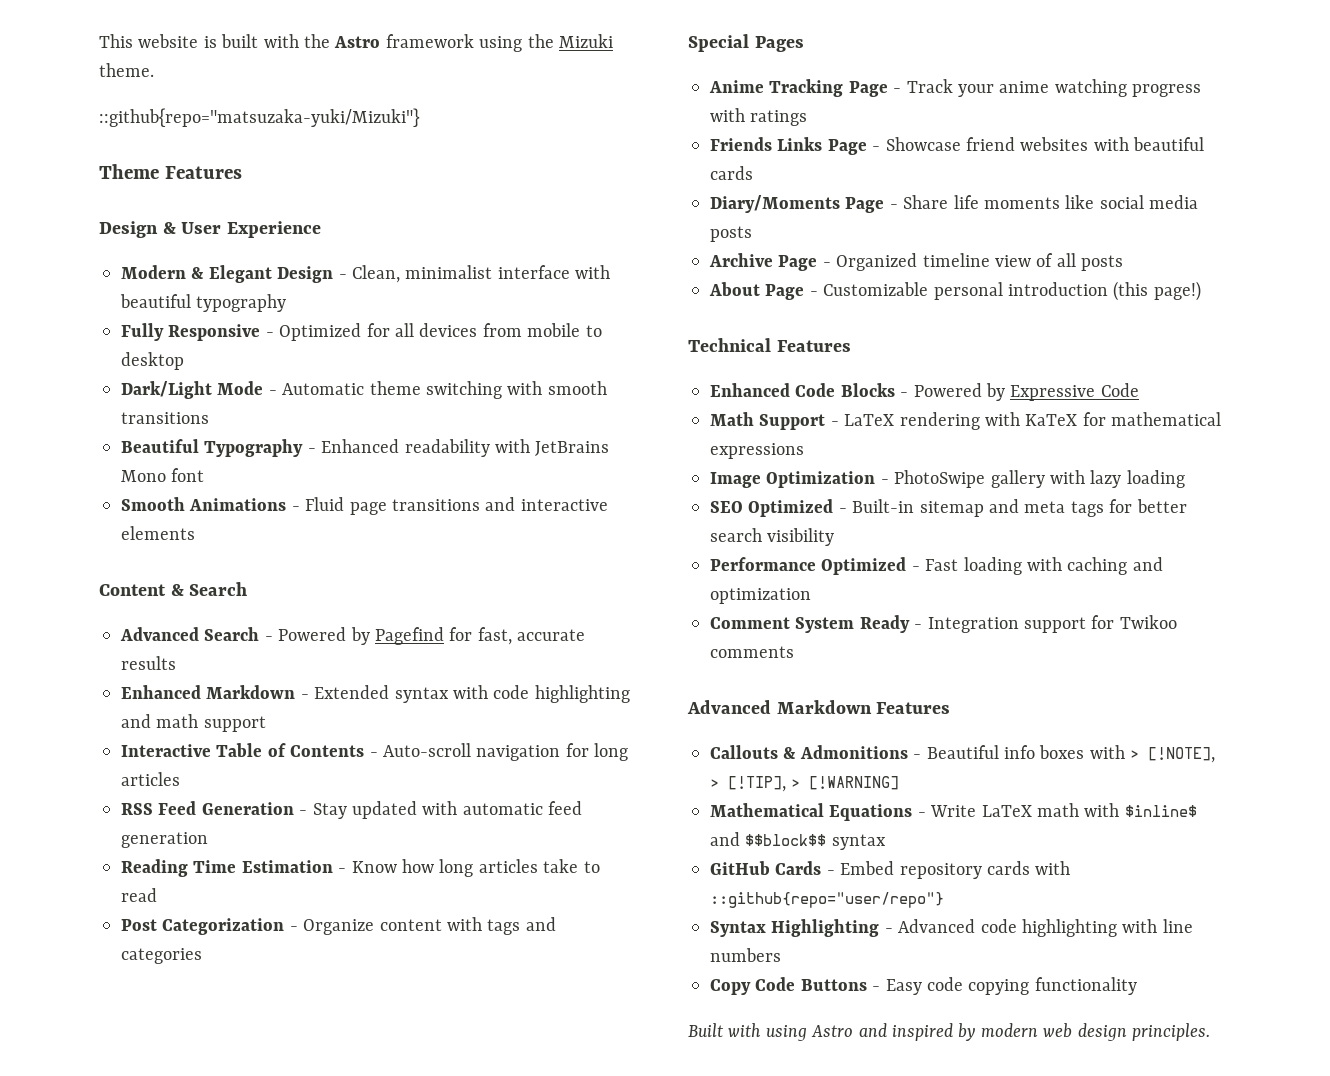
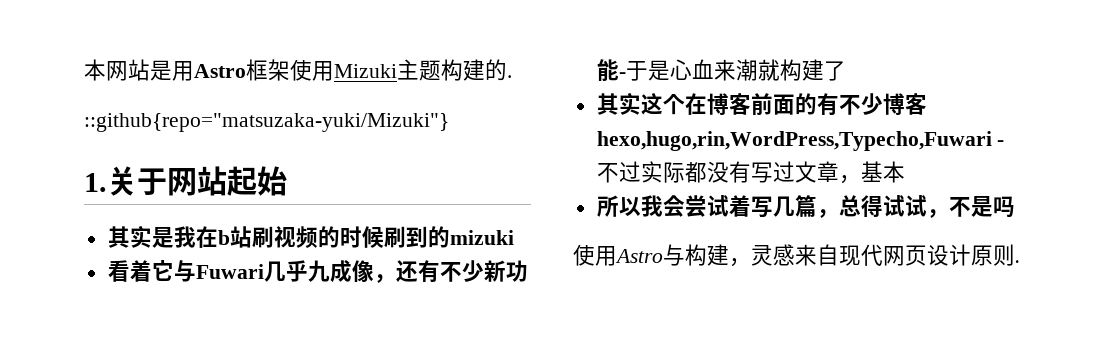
[99,34,613,52] [99,63,154,77] [99,108,420,127] [99,164,242,179] [99,221,322,238] [121,265,611,283] [120,294,287,312] [121,323,602,341] [121,352,184,370] [121,381,607,399] [121,412,209,424] [121,439,610,457] [121,468,205,482] [121,497,608,515] [121,526,195,540] [99,582,248,596] [120,627,586,645] [121,656,176,670] [121,685,630,703] [121,714,266,732] [121,743,629,761] [121,772,180,786] [121,801,583,819] [121,832,208,848] [121,859,600,877] [121,888,157,902] [121,917,556,935] [121,948,202,964] [688,34,804,52] [709,79,1202,97] [710,108,808,126] [710,137,1205,155] [710,166,753,180] [710,195,1199,213] [710,226,752,242] [709,253,1124,271] [709,281,1201,301] [688,338,851,352] [710,383,1139,401] [710,412,1222,430] [710,443,804,459] [710,470,1185,488] [710,499,1187,517] [710,528,835,546] [710,557,1163,575] [710,588,811,604] [710,615,1177,633] [710,646,794,658] [687,700,951,714] [710,745,1216,763] [710,776,900,792] [710,803,1197,821] [710,832,886,850] [710,861,1071,879] [710,892,944,908] [710,919,1193,937] [710,948,781,962] [710,977,1137,995] [688,1023,1210,1041] This website is built with the Astro framework using the Mizuki theme. // ::github{repo="matsuzaka-yuki/Mizuki"} // Theme Features // Design & User Experience // Modern & Elegant Design - Clean, minimalist interface with beautiful typography // Fully Responsive - Optimized for all devices from mobile to desktop // Dark/Light Mode - Automatic theme switching with smooth transitions // Beautiful Typography - Enhanced readability with JetBrains Mono font // Smooth Animations - Fluid page transitions and interactive elements // Content & Search // Advanced Search - Powered by Pagefind for fast, accurate results // Enhanced Markdown - Extended syntax with code highlighting and math support // Interactive Table of Contents - Auto-scroll navigation for long articles // RSS Feed Generation - Stay updated with automatic feed generation // Reading Time Estimation - Know how long articles take to read // Post Categorization - Organize content with tags and categories // Special Pages // Anime Tracking Page - Track your anime watching progress with ratings // Friends Links Page - Showcase friend websites with beautiful cards // Diary/Moments Page - Share life moments like social media posts // Archive Page - Organized timeline view of all posts // About Page - Customizable personal introduction (this page!) // Technical Features // Enhanced Code Blocks - Powered by Expressive Code // Math Support - LaTeX rendering with KaTeX for mathematical expressions // Image Optimization - PhotoSwipe gallery with lazy loading // SEO Optimized - Built-in sitemap and meta tags for better search visibility // Performance Optimized - Fast loading with caching and optimization // Comment System Ready - Integration support for Twikoo comments // Advanced Markdown Features // Callouts & Admonitions - Beautiful info boxes with > [!NOTE], > [!TIP], > [!WARNING] // Mathematical Equations - Write LaTeX math with $inline$ and $$block$$ syntax // GitHub Cards - Embed repository cards with ::github{repo="user/repo"} // Syntax Highlighting - Advanced code highlighting with line numbers // Copy Code Buttons - Easy code copying functionality // Built with using Astro and inspired by modern web design principles. -> [84,59,512,81] [84,113,449,132] [84,166,287,196] [107,225,514,248] [107,260,528,283] [596,59,846,81] [596,92,927,115] [596,131,1005,151] [596,161,905,184] [596,195,1015,218] [573,244,1020,267] 本网站是用Astro框架使用Mizuki主题构建的. // ::github{repo="matsuzaka-yuki/Mizuki"} // 1.关于网站起始 // 其实是我在b站刷视频的时候刷到的mizuki // 看着它与Fuwari几乎九成像，还有不少新功能-于是心血来潮就构建了 // 其实这个在博客前面的有不少博客hexo,hugo,rin,WordPress,Typecho,Fuwari -不过实际都没有写过文章，基本 // 所以我会尝试着写几篇，总得试试，不是吗 // 使用Astro与构建，灵感来自现代网页设计原则.

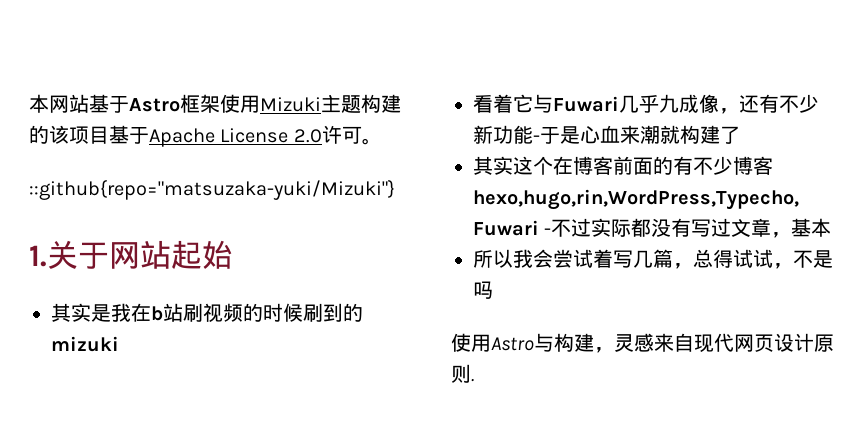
[150,60,194,81] 是用 -> [89,94,129,113] 基于
[507,75,512,78] . -> [49,125,382,147] 该项目基于Apache License 2.0许可。

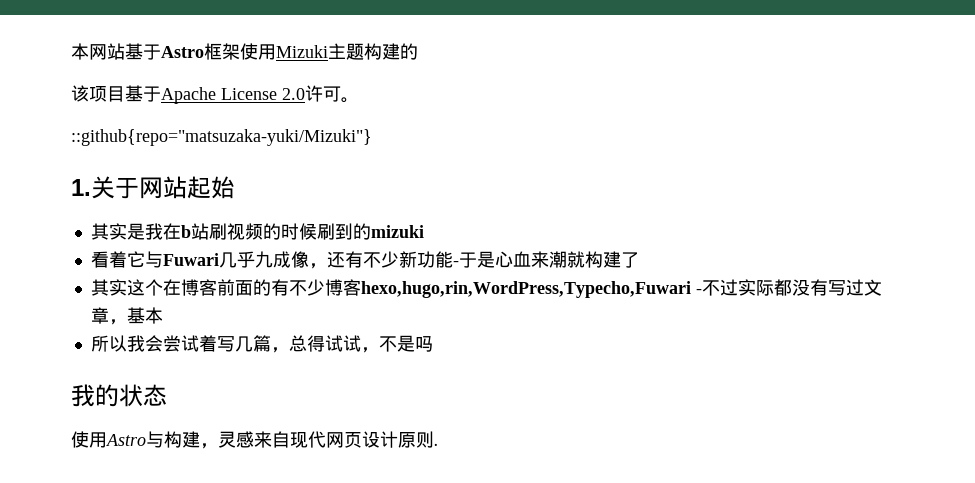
(49, 134) none -> (418, 51) //
(493, 290) none -> [71,384,167,407] // 我的状态

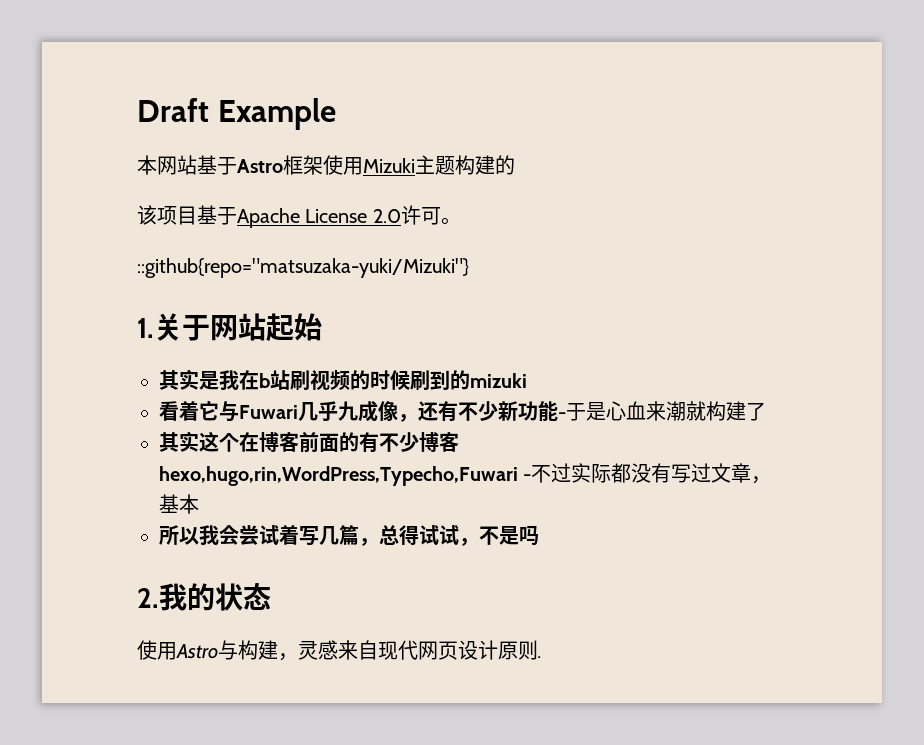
(71, 51) none -> [137,98,336,130] Draft Example //
(433, 344) none -> [137,588,159,608] 2.

